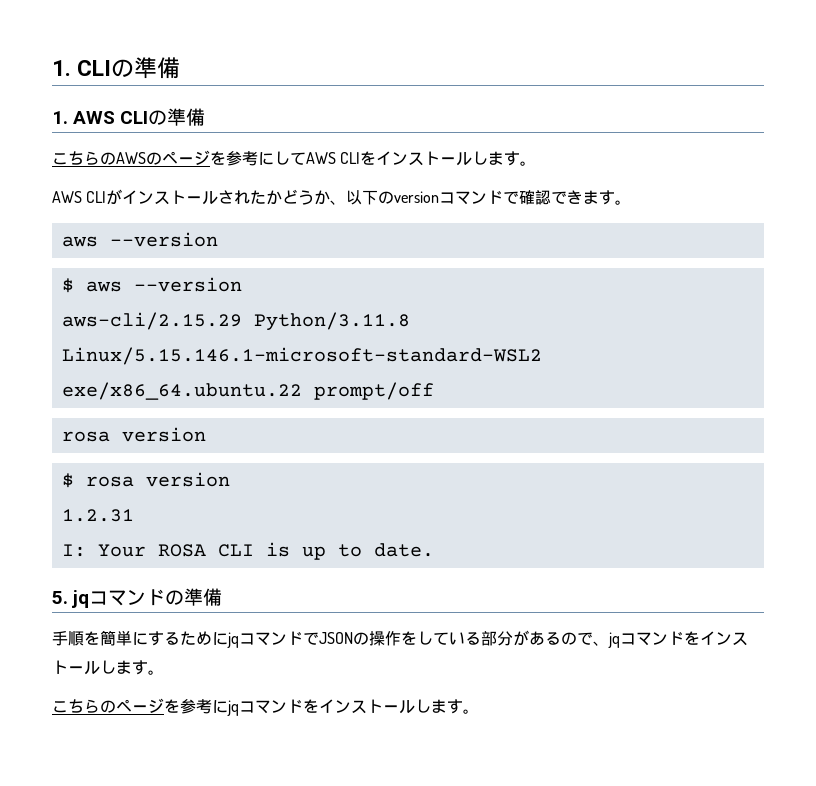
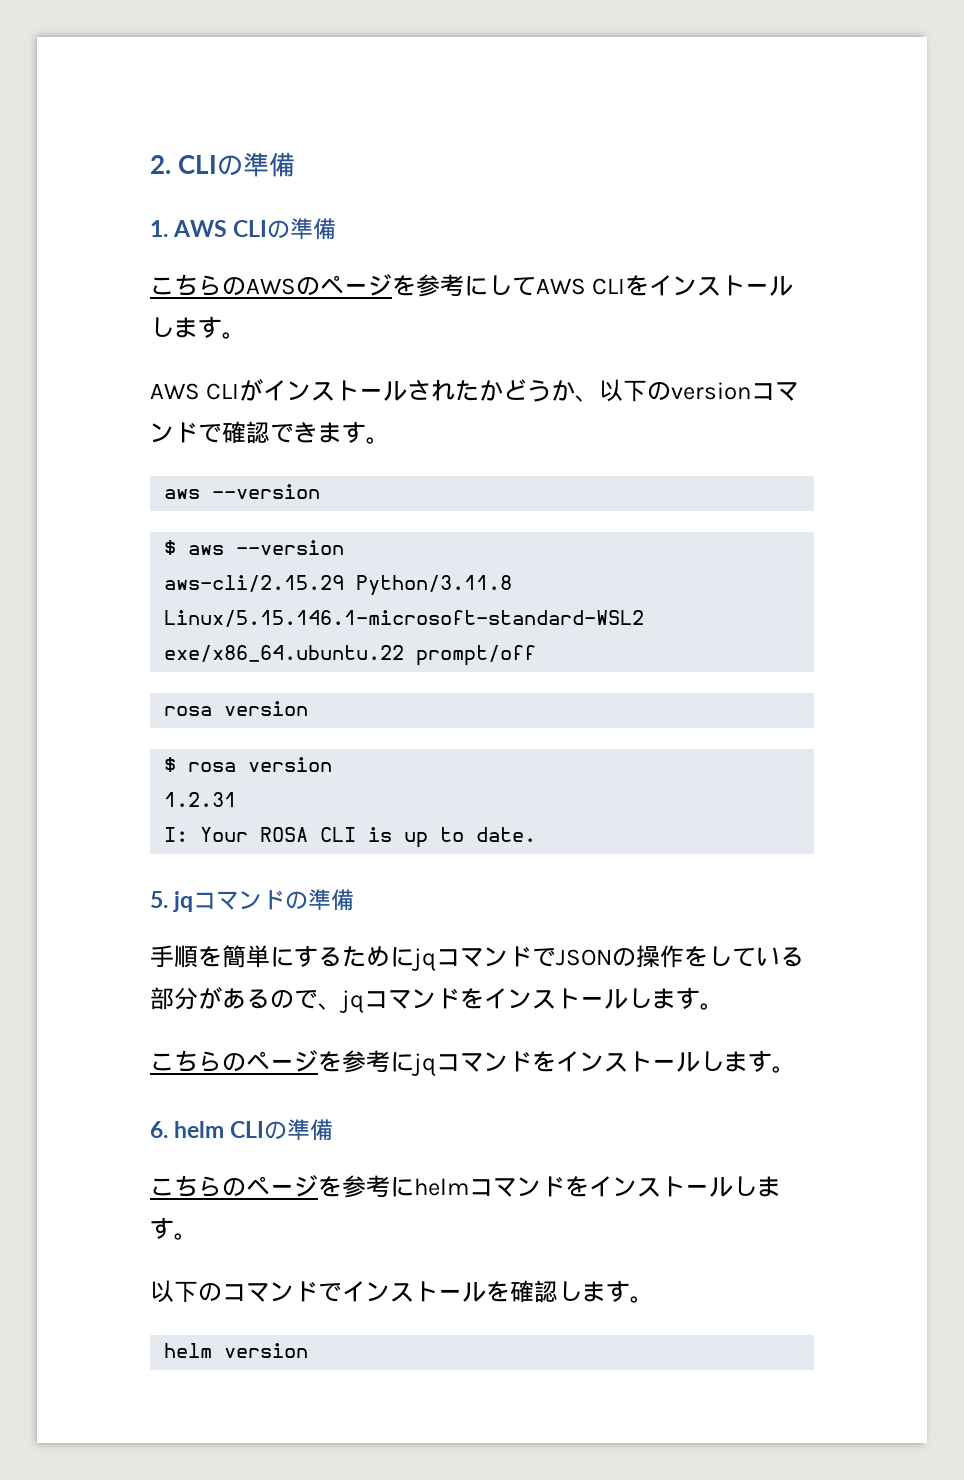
[52,60,71,76] 1. -> [150,155,171,174] 2.
(479, 711) none -> [150,1119,334,1141] [150,1175,781,1198] [150,1217,198,1240] [150,1280,654,1303] [164,1343,309,1358] // 6. helm CLIの準備 // こちらのページを参考にhelmコマンドをインストールします。 // 以下のコマンドでインストールを確認します。 // helm version

